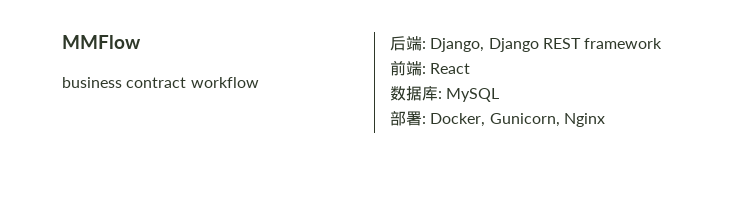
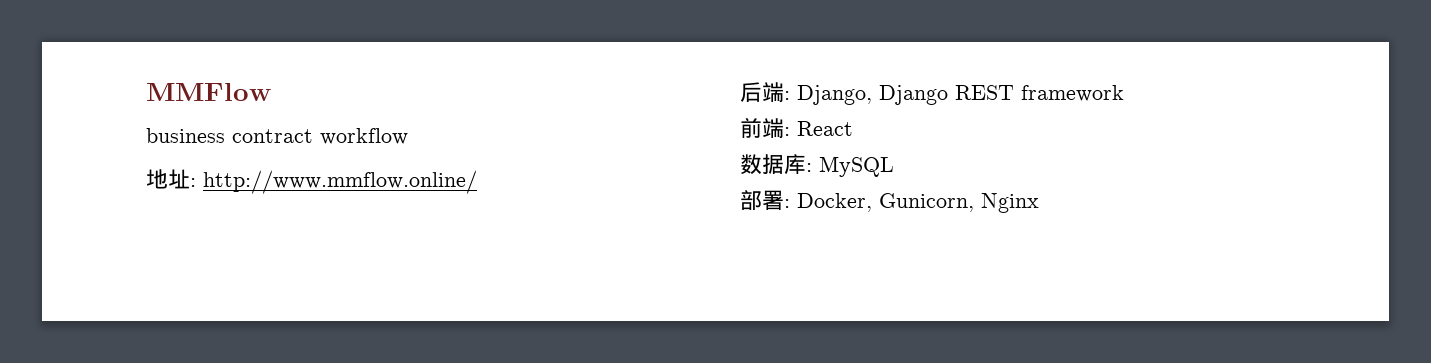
(259, 82) none -> [146,169,477,194] // 地址: http://www.mmflow.online/

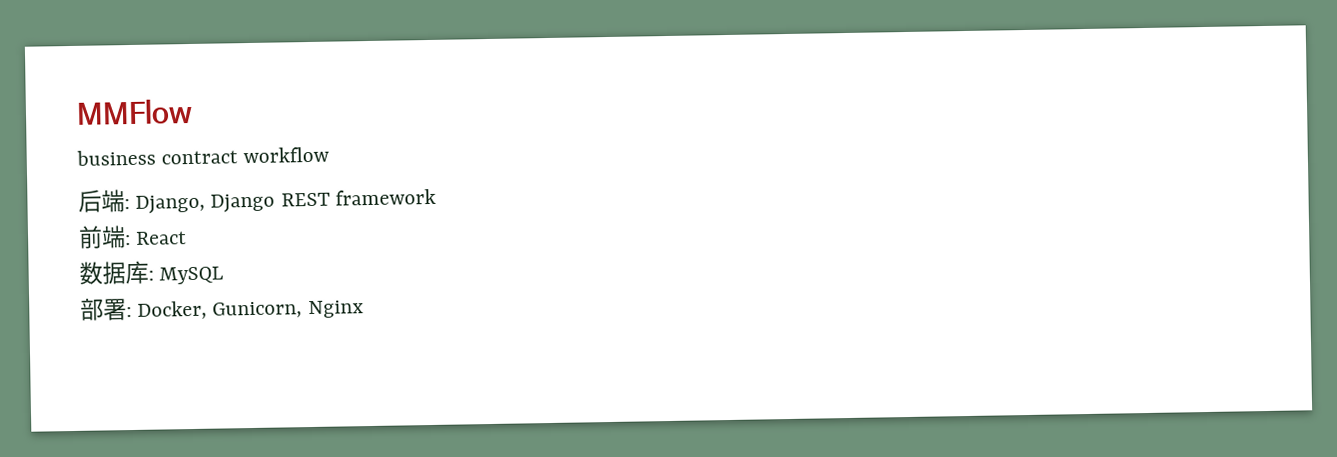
[146,169,477,194] // 地址: http://www.mmflow.online/ -> (330, 155) none

